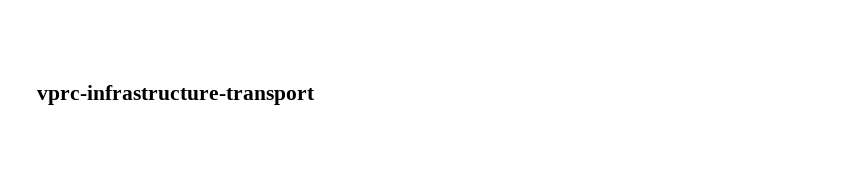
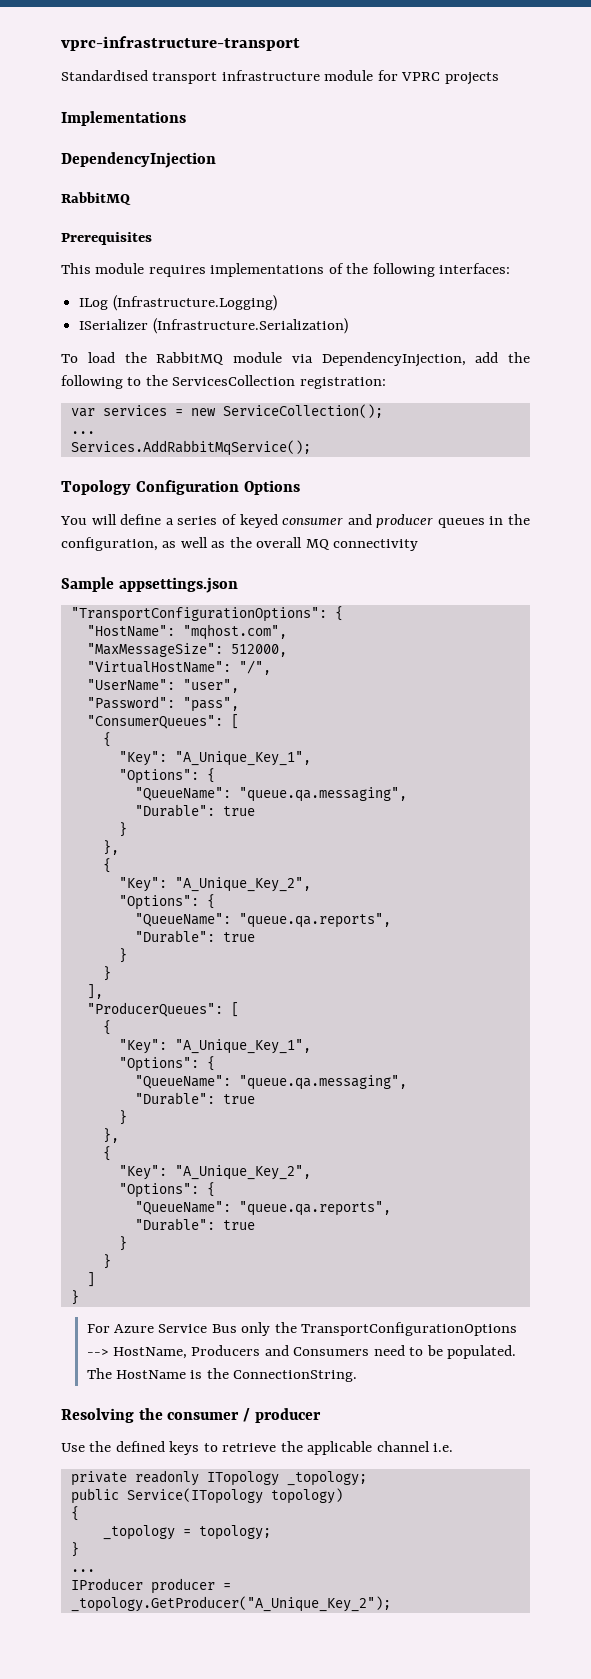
(315, 95) none -> [61,70,499,85] [61,111,186,126] [61,152,216,168] [61,192,131,205] [61,232,152,245] [61,263,511,277] [79,295,277,311] [79,318,348,334] [61,352,530,367] [61,375,386,389] [70,404,383,418] [70,431,95,434] [70,440,311,456] [61,480,300,495] [60,514,530,528] [61,537,419,551] [61,577,238,593] [70,606,343,622] [86,624,287,640] [86,643,287,657] [86,660,271,675] [86,679,239,693] [86,696,239,712] [86,714,239,729] [102,732,111,747] [118,751,311,766] [118,768,215,784] [134,787,407,802] [134,804,255,817] [118,822,127,837] [102,840,119,855] [102,858,111,873] [118,877,311,892] [118,894,215,910] [134,913,391,928] [134,930,255,943] [118,948,127,963] [102,966,111,981] [86,984,103,999] [86,1002,239,1017] [102,1020,111,1035] [118,1039,311,1054] [118,1056,215,1072] [134,1075,407,1090] [134,1092,255,1105] [118,1110,127,1125] [102,1128,119,1143] [102,1146,111,1161] [118,1165,311,1180] [118,1182,215,1198] [134,1201,391,1216] [134,1218,255,1231] [118,1236,127,1251] [102,1254,111,1269] [86,1272,95,1287] [70,1290,79,1305] [86,1322,518,1336] [86,1345,517,1359] [86,1368,358,1382] [61,1408,321,1423] [61,1441,454,1455] [70,1470,367,1486] [70,1488,343,1504] [70,1506,79,1521] [102,1525,271,1540] [70,1542,79,1557] [70,1569,95,1572] [70,1578,231,1594] [70,1596,391,1612] // Standardised transport infrastructure module for VPRC projects // Implementations // DependencyInjection // RabbitMQ // Prerequisites // This module requires implementations of the following interfaces: // ILog (Infrastructure.Logging) // ISerializer (Infrastructure.Serialization) // To load the RabbitMQ module via DependencyInjection, add the following to the ServicesCollection registration: // var services = new ServiceCollection(); // ... // Services.AddRabbitMqService(); // Topology Configuration Options // You will define a series of keyed consumer and producer queues in the configuration, as well as the overall MQ connectivity // Sample appsettings.json // "TransportConfigurationOptions": { // "HostName": "mqhost.com", // "MaxMessageSize": 512000, // "VirtualHostName": "/", // "UserName": "user", // "Password": "pass", // "ConsumerQueues": [ // { // "Key": "A_Unique_Key_1", // "Options": { // "QueueName": "queue.qa.messaging", // "Durable": true // } // }, // { // "Key": "A_Unique_Key_2", // "Options": { // "QueueName": "queue.qa.reports", // "Durable": true // } // } // ], // "ProducerQueues": [ // { // "Key": "A_Unique_Key_1", // "Options": { // "QueueName": "queue.qa.messaging", // "Durable": true // } // }, // { // "Key": "A_Unique_Key_2", // "Options": { // "QueueName": "queue.qa.reports", // "Durable": true // } // } // ] // } // For Azure Service Bus only the TransportConfigurationOptions --> HostName, Producers and Consumers need to be populated. The HostName is the ConnectionString. // Resolving the consumer / producer // Use the defined keys to retrieve the applicable channel i.e. // private readonly ITopology _topology; // public Service(ITopology topology) // { // _topology = topology; // } // ... // IProducer producer = _topology.GetProducer("A_Unique_Key_2");

